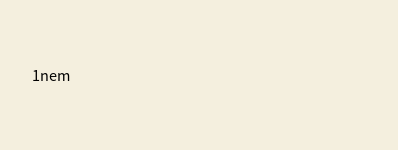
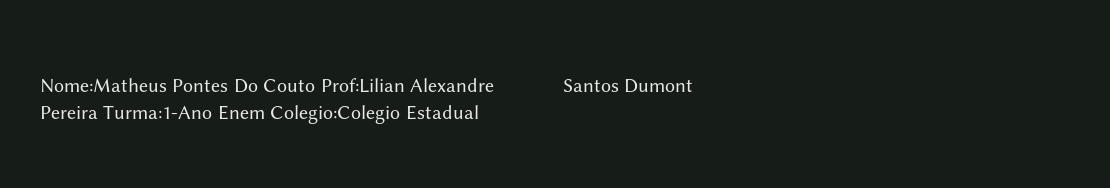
[32,70,70,81] 1nem -> [40,78,494,93] [40,105,479,124] [563,79,694,93] Nome:Matheus Pontes Do Couto Prof:Lilian Alexandre Pereira Turma:1-Ano Enem Colegio:Colegio Estadual Santos Dumont

